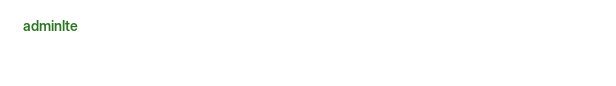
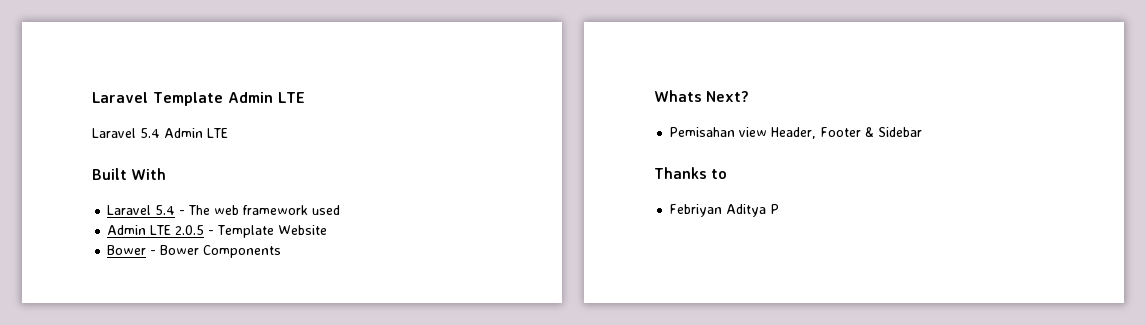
[23,20,78,31] adminlte -> [92,92,305,106] [92,128,228,138] [92,168,167,180] [107,205,341,215] [107,225,328,238] [107,245,282,258] [654,90,750,102] [669,127,923,139] [654,167,728,179] [669,204,780,217] Laravel Template Admin LTE // Laravel 5.4 Admin LTE // Built With // Laravel 5.4 - The web framework used // Admin LTE 2.0.5 - Template Website // Bower - Bower Components // Whats Next? // Pemisahan view Header, Footer & Sidebar // Thanks to // Febriyan Aditya P

